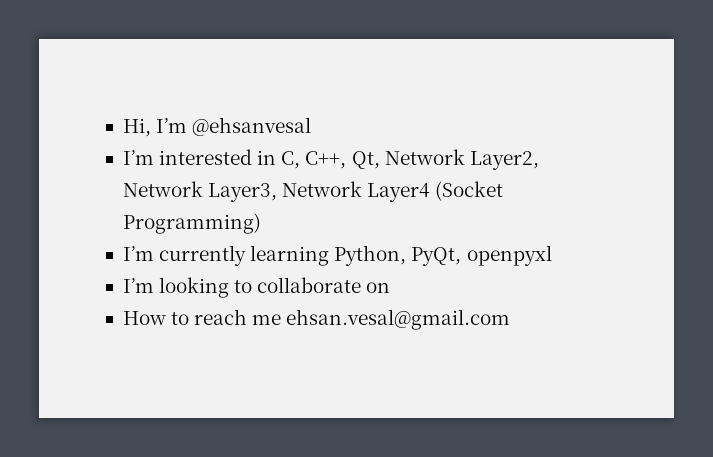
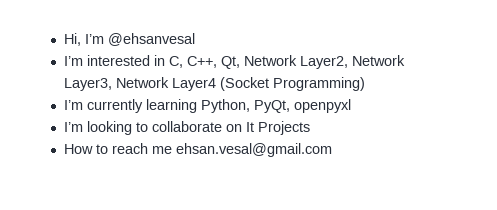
(391, 287) none -> [245,121,310,135] It Projects

